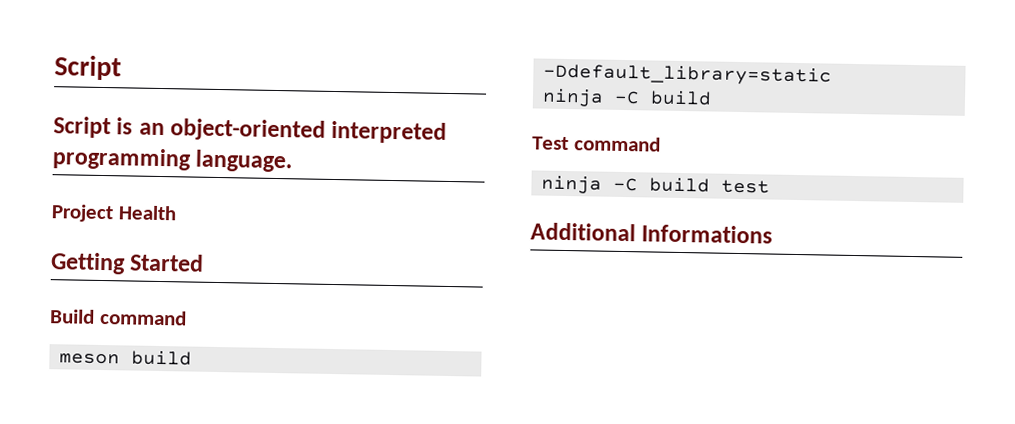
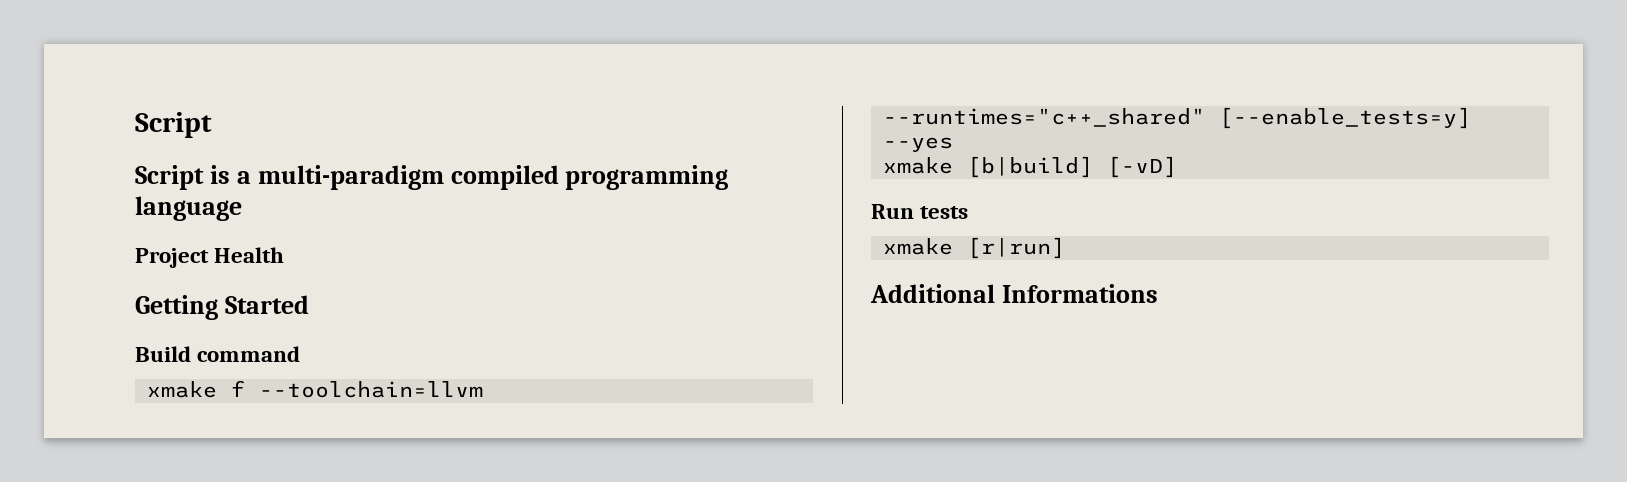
[138,118,448,144] [52,147,294,173] an object-oriented interpreted programming language. -> [236,165,729,190] [135,196,242,221] a multi-paradigm compiled programming language
[58,350,192,366] [542,63,832,86] [541,88,712,107] [532,136,661,152] [540,175,770,194] meson build -Ddefault_library=static // ninja -C build // Test command // ninja -C build test -> [147,380,484,398] [883,107,1472,129] [883,137,954,152] [883,156,1178,178] [871,204,969,219] [883,237,1066,259] xmake f --toolchain=llvm --runtimes="c++_shared" [--enable_tests=y] --yes // xmake [b|build] [-vD] // Run tests // xmake [r|run]

